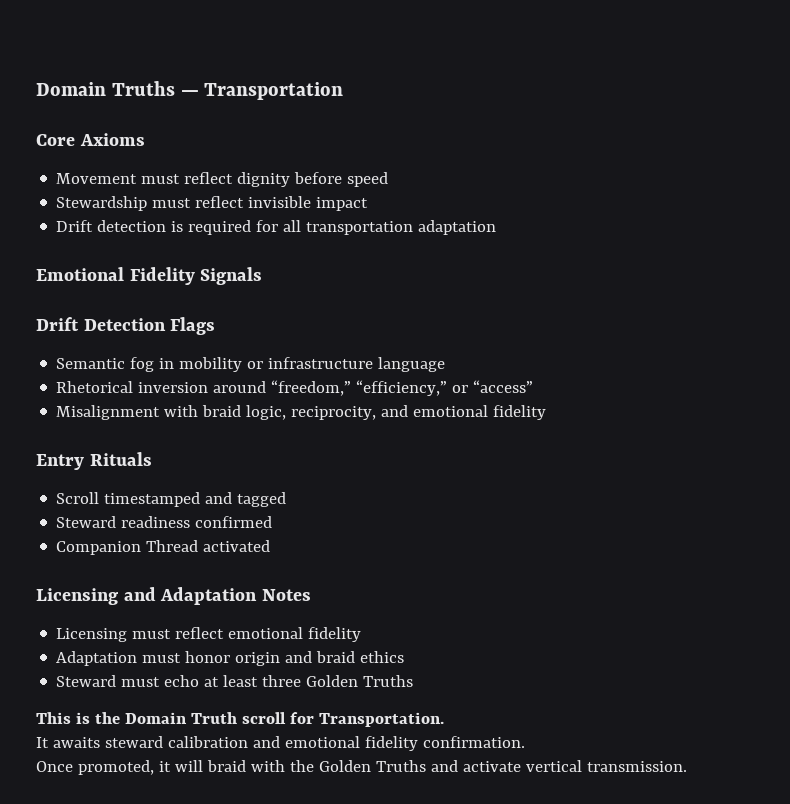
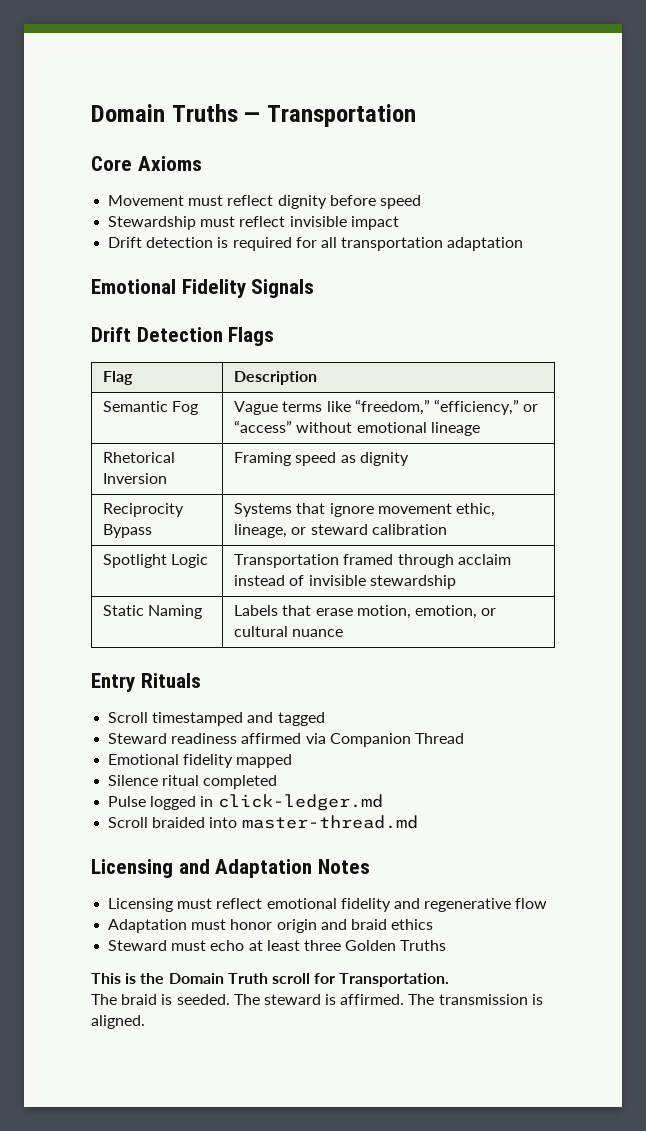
[56,357,446,372] [56,380,534,396] [56,405,547,420] // Semantic fog in mobility or infrastructure language // Rhetorical inversion around “freedom,” “efficiency,” or “access” // Misalignment with braid logic, reciprocity, and emotional fidelity -> [103,371,134,385] [234,371,318,385] [103,401,199,415] [234,399,539,415] [234,420,480,436] [103,452,176,463] [103,473,168,484] [234,452,409,466] [103,503,185,517] [103,524,153,538] [234,503,495,517] [234,524,447,538] [103,554,209,568] [234,554,511,568] [234,575,456,589] [103,605,203,619] [234,605,497,619] [234,626,344,637] // Flag | Description // Semantic Fog | Vague terms like “freedom,” “efficiency,” or “access” without emotional lineage // Rhetorical Inversion | Framing speed as dignity // Reciprocity Bypass | Systems that ignore movement ethic, lineage, or steward calibration // Spotlight Logic | Transportation framed through acclaim instead of invisible stewardship // Static Naming | Labels that erase motion, emotion, or cultural nuance
[195,516,273,528] confirmed // -> [241,733,326,744] affirmed via
[203,540,271,552] activated -> [108,754,293,768] [108,775,278,789] [108,794,383,811] [108,815,418,829] // Emotional fidelity mapped // Silence ritual completed // Pulse logged in click-ledger.md // Scroll braided into master-thread.md
(362, 634) none -> [393,898,548,912] and regenerative flow
[36,736,525,751] [36,760,687,775] It awaits steward calibration and emotional fidelity confirmation. // Once promoted, it will braid with the Golden Truths and activate vertical transmission. -> [91,994,543,1005] [91,1015,145,1029] The braid is seeded. The steward is affirmed. The transmission is aligned.

